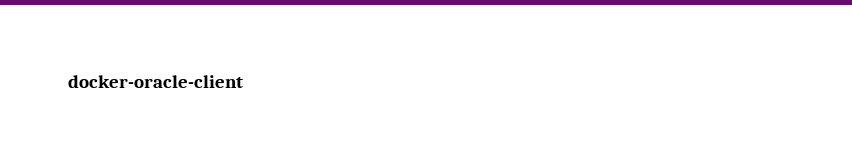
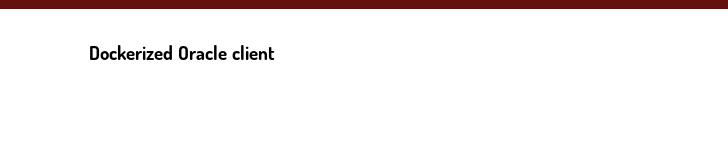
[68,75,243,88] docker-oracle-client -> [89,45,276,60] Dockerized Oracle client

